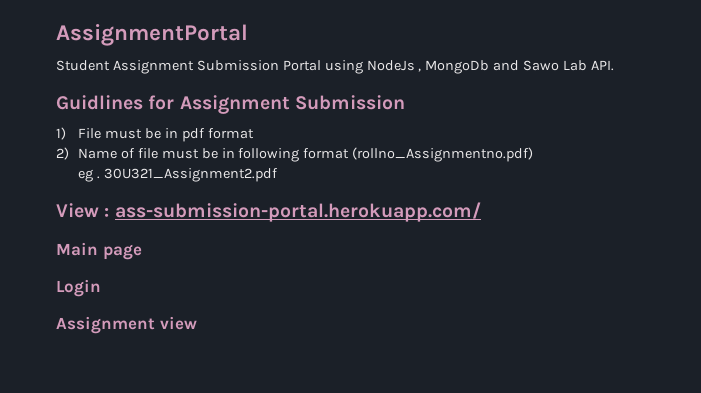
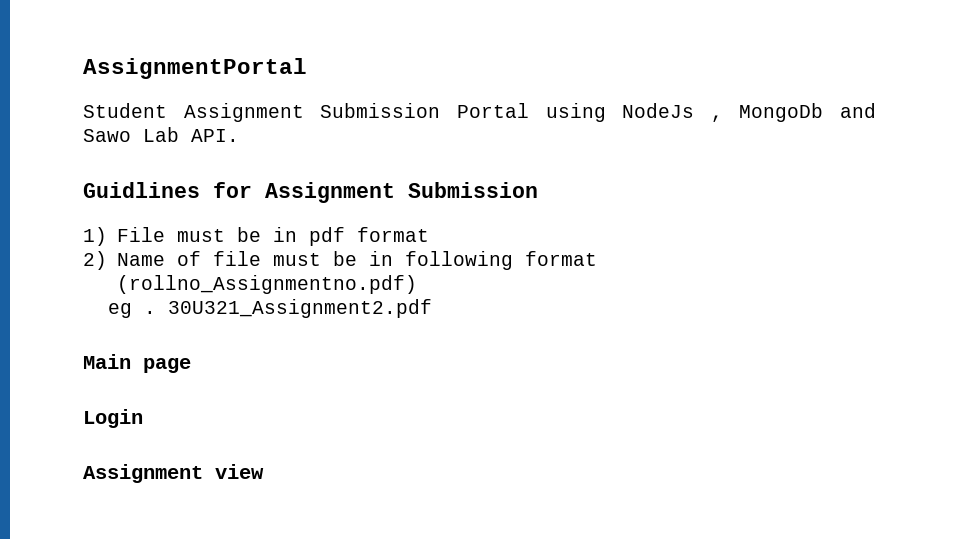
[56,202,481,222] // View : ass-submission-portal.herokuapp.com/ -> (432, 308) none

